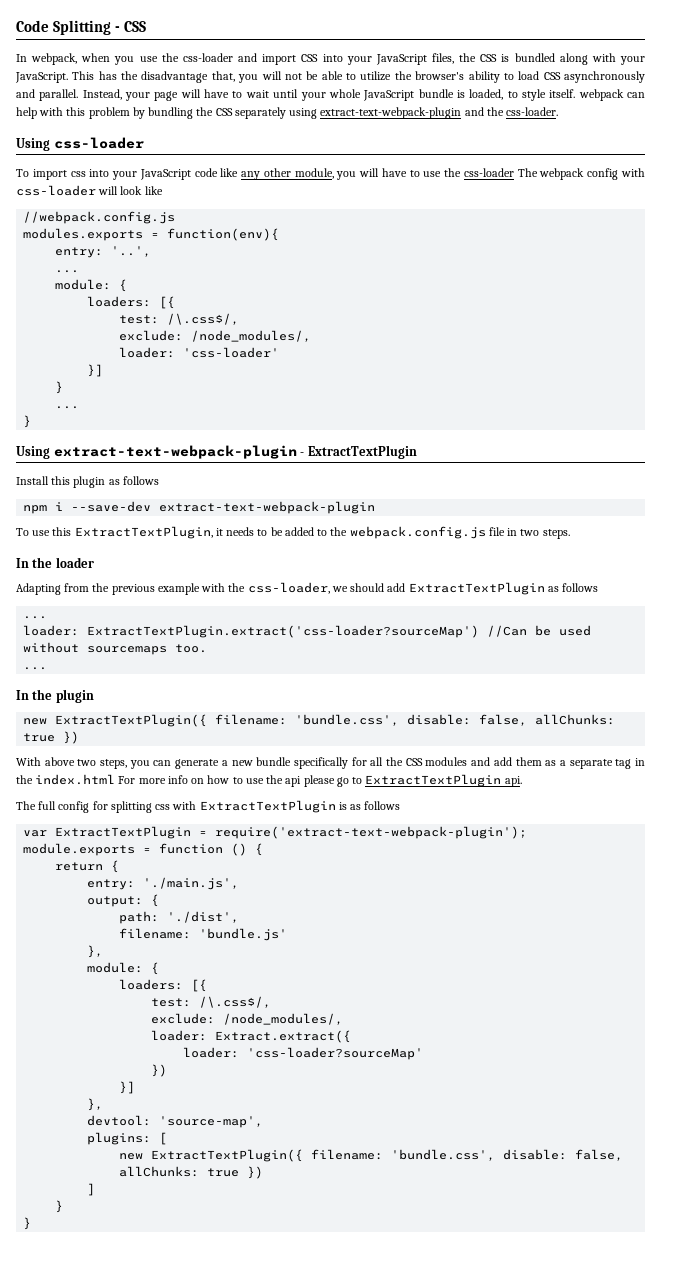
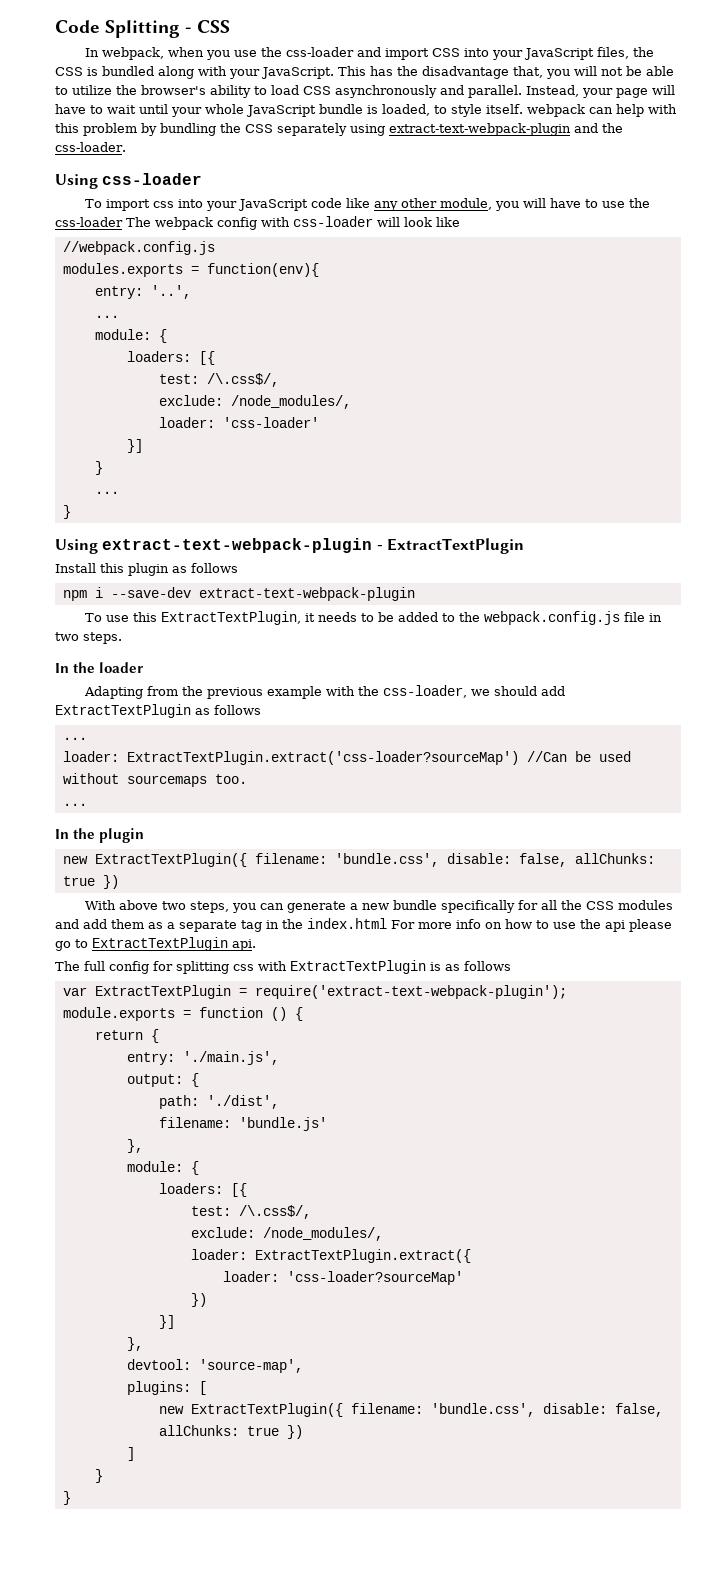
[215,1030,352,1043] Extract.extract({ -> [254,1249,471,1263] ExtractTextPlugin.extract({

